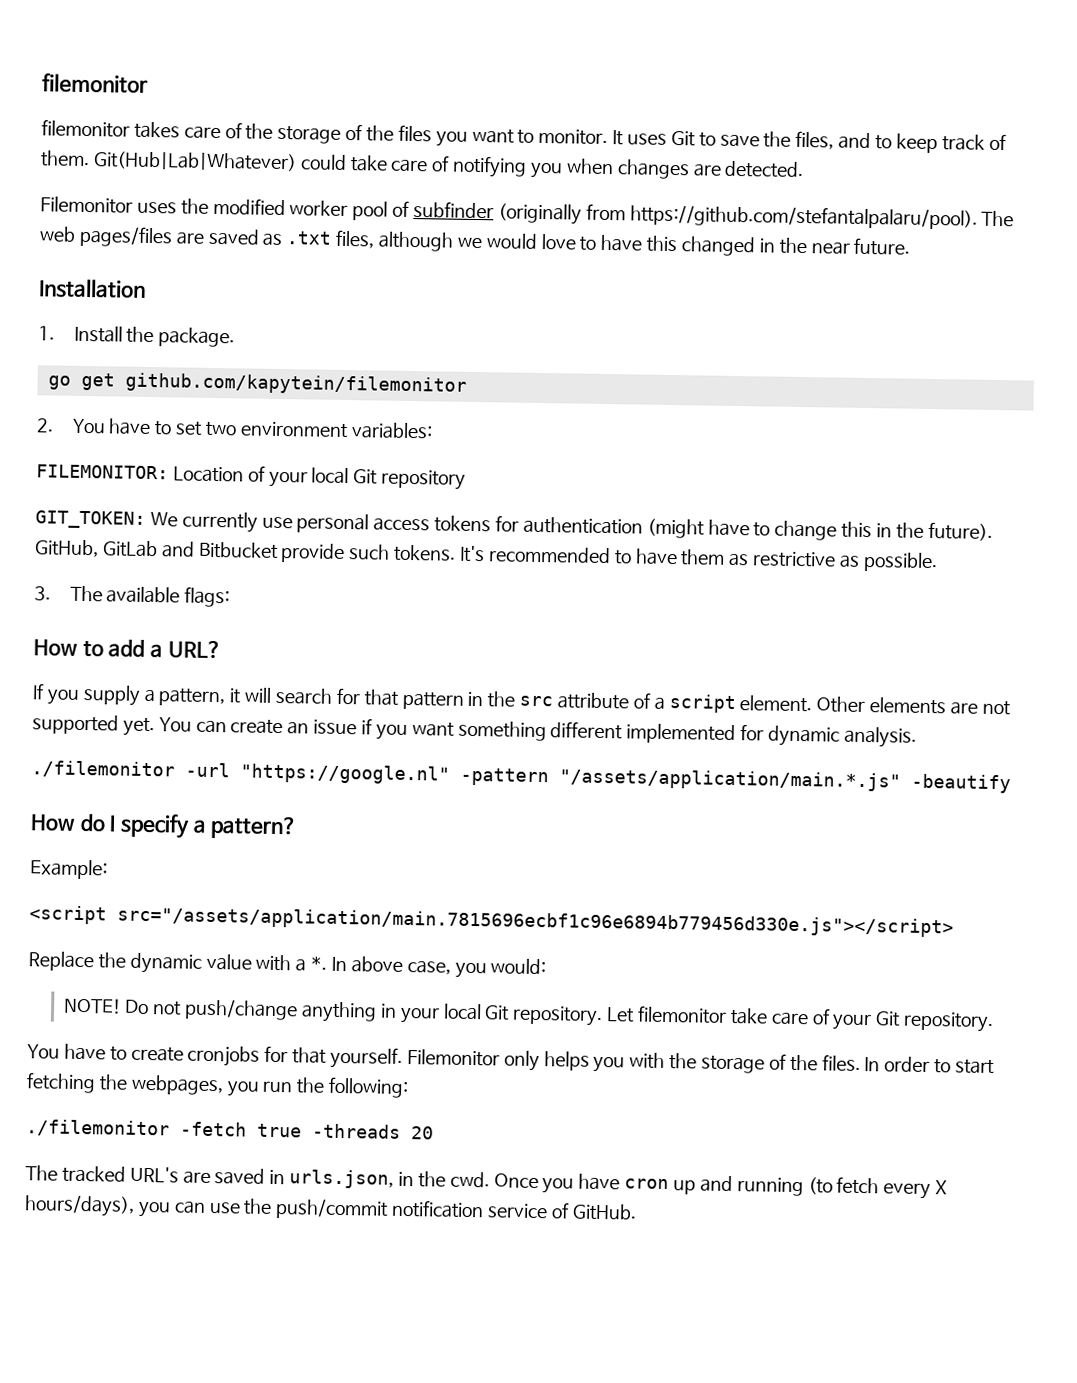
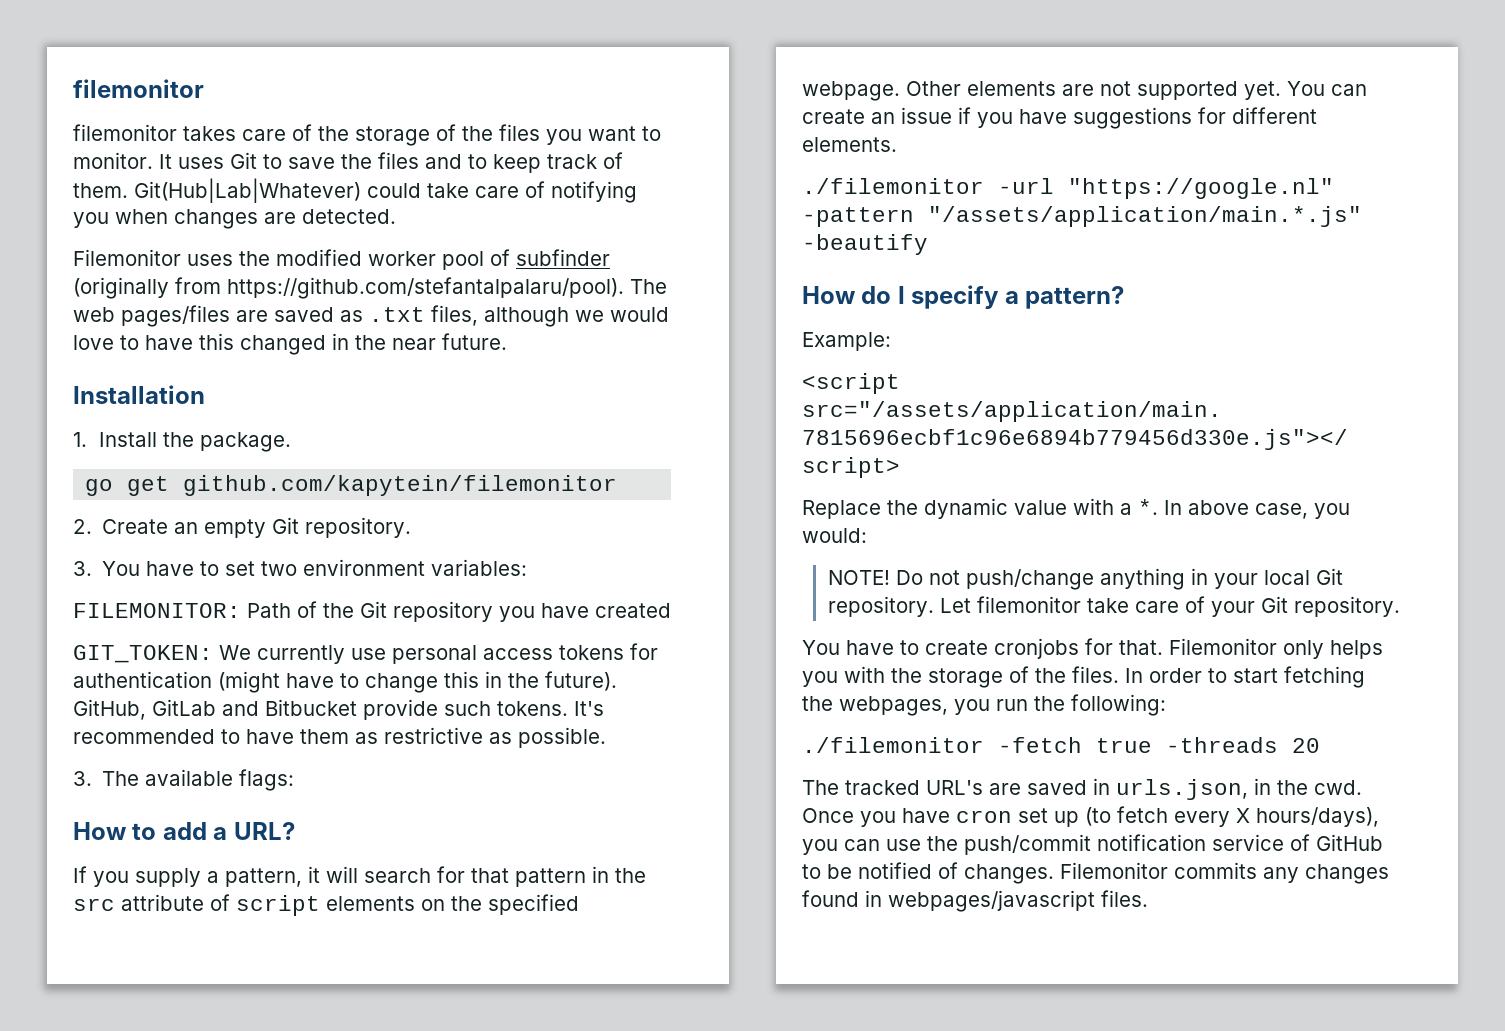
[795,130,835,150] files, -> [378,152,419,169] files
(54, 425) none -> [102,517,412,538] [73,561,92,576] Create an empty Git repository. // 3.
[172,465,350,488] Location of your local -> [247,601,354,618] Path of the
(467, 479) none -> [499,603,671,622] you have created
[653,694,813,714] a script element. -> [236,894,579,916] [802,81,900,101] script elements on the specified webpage.
[411,720,917,748] want something different implemented for dynamic analysis. -> [1019,107,1317,129] [802,137,897,152] have suggestions for different elements.
[292,1046,404,1069] that yourself. -> [1119,640,1163,655] that.
[673,1175,804,1197] up and running -> [1018,808,1079,827] set up
[571,1203,637,1221] GitHub. -> [1316,834,1383,851] [802,862,1389,884] [802,890,1148,912] GitHub to be notified of changes. Filemonitor commits any changes found in webpages/javascript files.

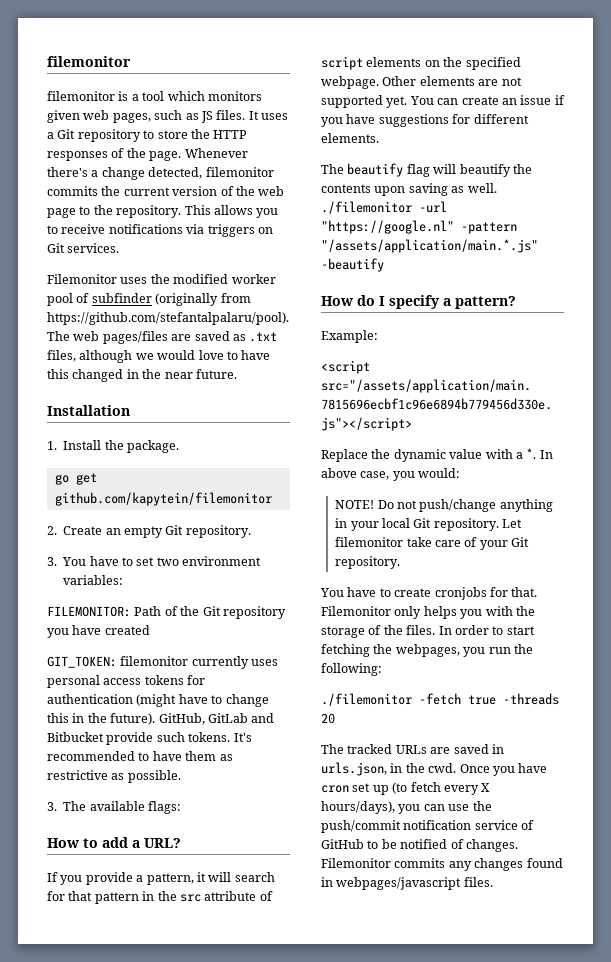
[183,124,661,146] [73,152,623,173] [73,178,637,203] [73,209,396,229] takes care of the storage of the files you want to monitor. It uses Git to save the files and to keep track of them. Git(Hub|Lab|Whatever) could take care of notifying you when changes are detected. -> [118,91,262,101] [47,110,288,123] [47,129,248,142] [47,148,248,161] [47,167,274,180] [47,186,285,196] [47,205,279,218] [47,224,273,237] [47,243,120,253] is a tool which monitors given web pages, such as JS files. It uses a Git repository to store the HTTP responses of the page. Whenever there's a change detected, filemonitor commits the current version of the web page to the repository. This allows you to receive notifications via triggers on Git services.
[219,645,386,664] We currently use -> [120,656,279,669] filemonitor currently uses
[135,868,201,887] supply -> [85,872,133,885] provide
(897, 144) none -> [321,163,532,177] [321,183,497,196] The beautify flag will beautify the contents upon saving as well.
[926,780,983,795] URL's -> [395,745,427,754] URLs

